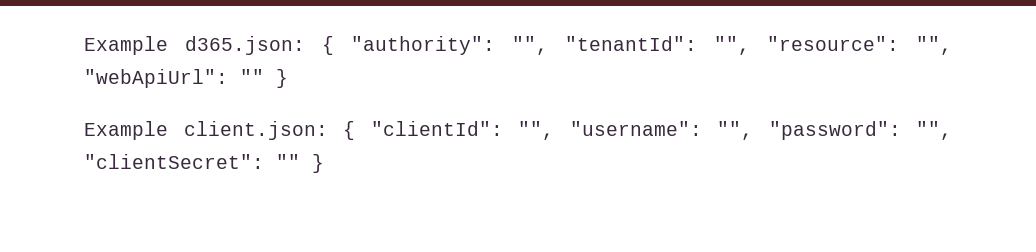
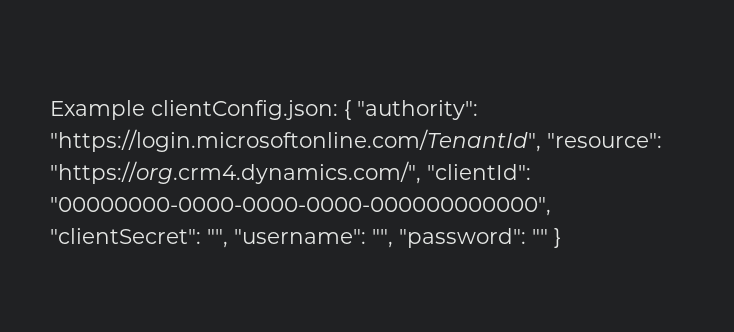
[84,36,305,55] Example d365.json: -> [50,100,338,120] Example clientConfig.json:
[512,36,952,55] [84,69,288,88] [84,121,503,140] "", "tenantId": "", "resource": "", "webApiUrl": "" } // Example client.json: { "clientId": -> [50,129,662,152] [50,161,531,184] [50,197,551,216] [50,228,201,244] "https://login.microsoftonline.com/TenantId", "resource": "https://org.crm4.dynamics.com/", "clientId": "00000000-0000-0000-0000-000000000000", "clientSecret":
[916,121,952,140] [84,154,264,169] "", "clientSecret": -> (526, 238) none

